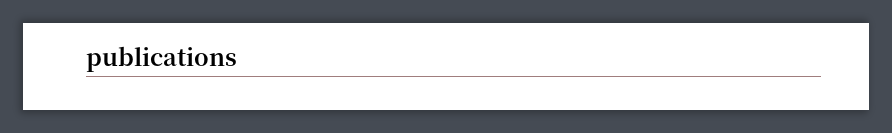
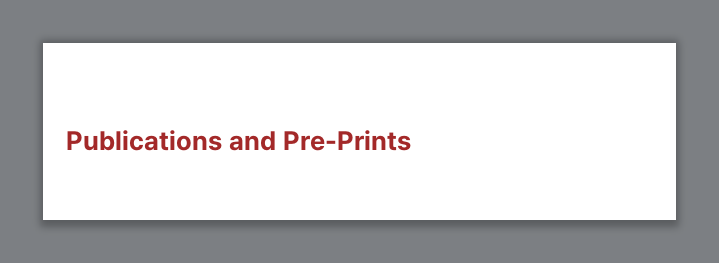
[86,46,237,72] publications -> [66,130,412,151] Publications and Pre-Prints

